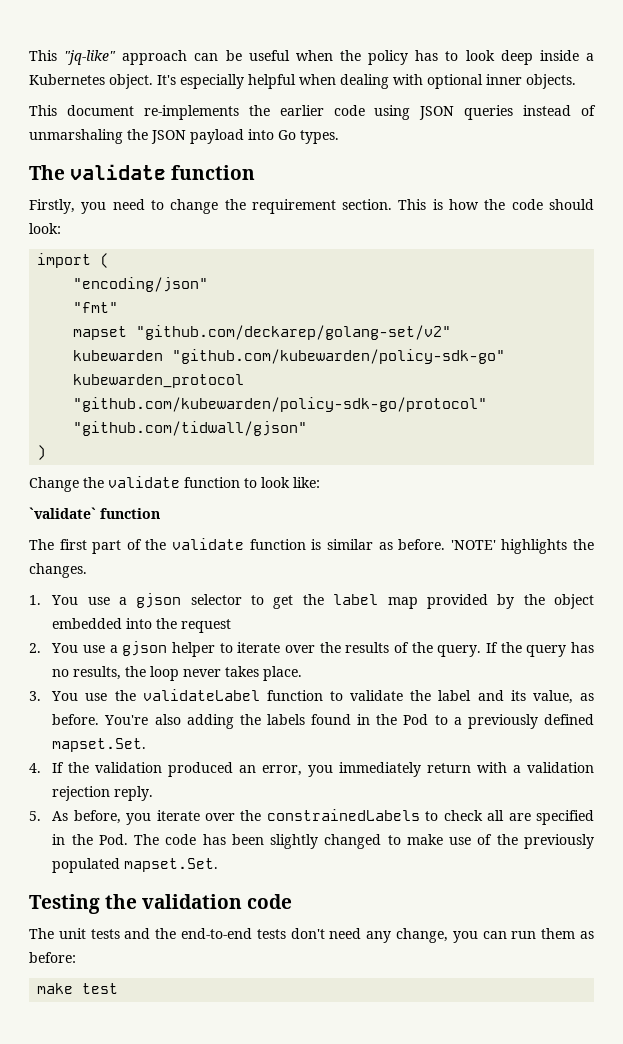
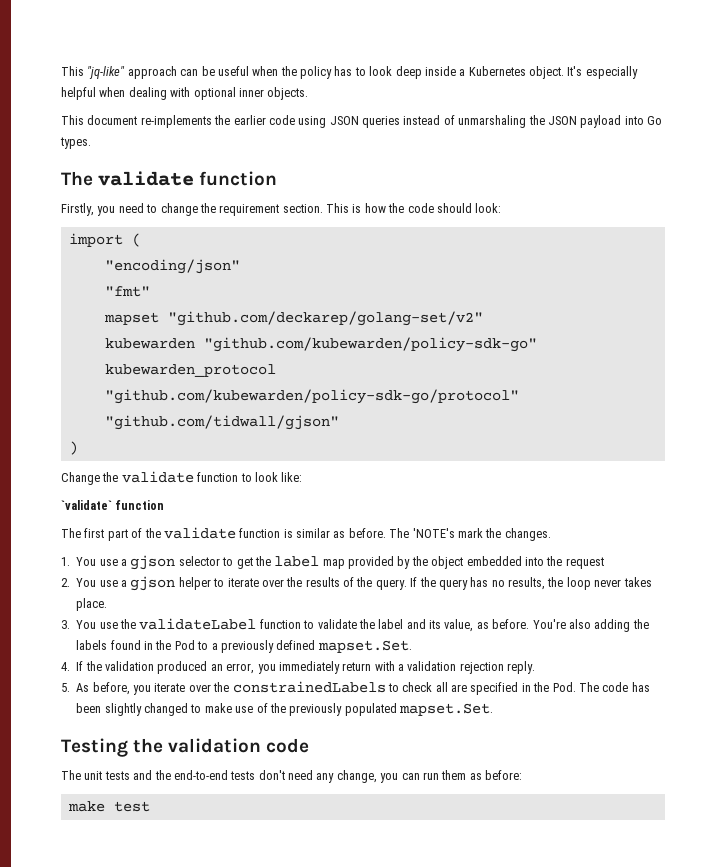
[450,539,568,554] 'NOTE' highlights -> [389,528,483,538] The 'NOTE's mark

